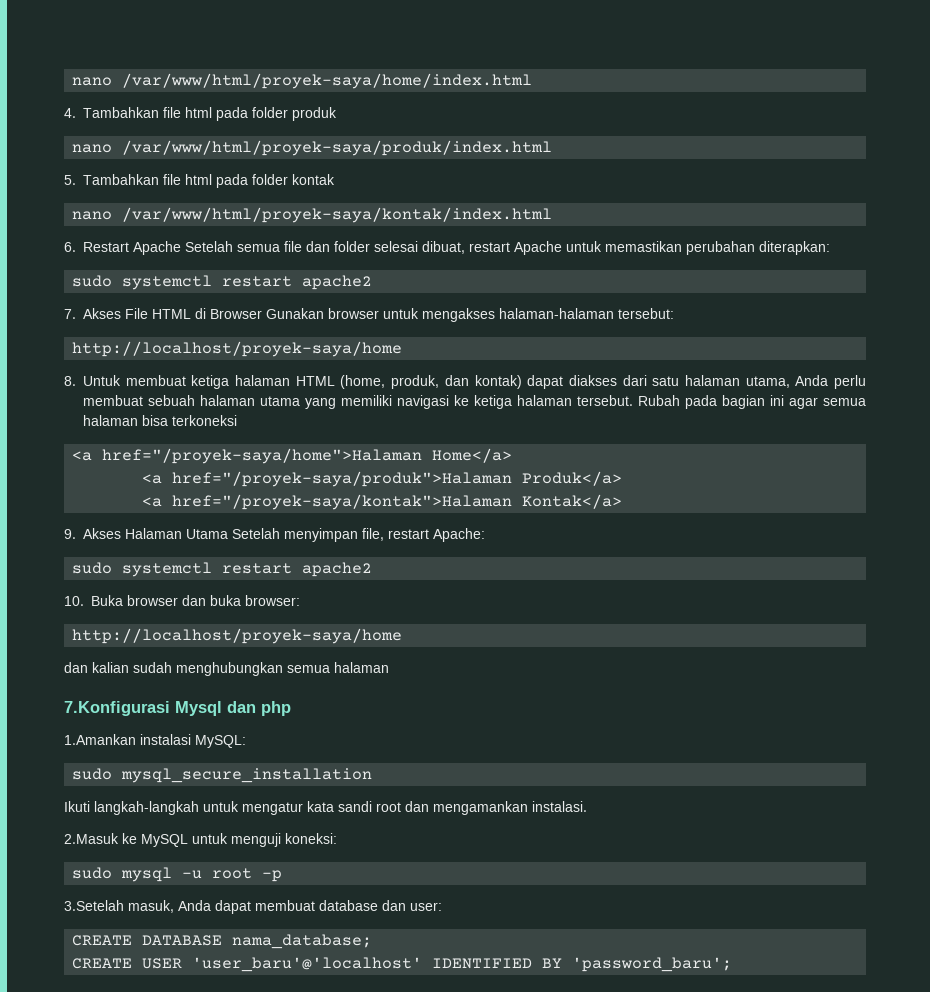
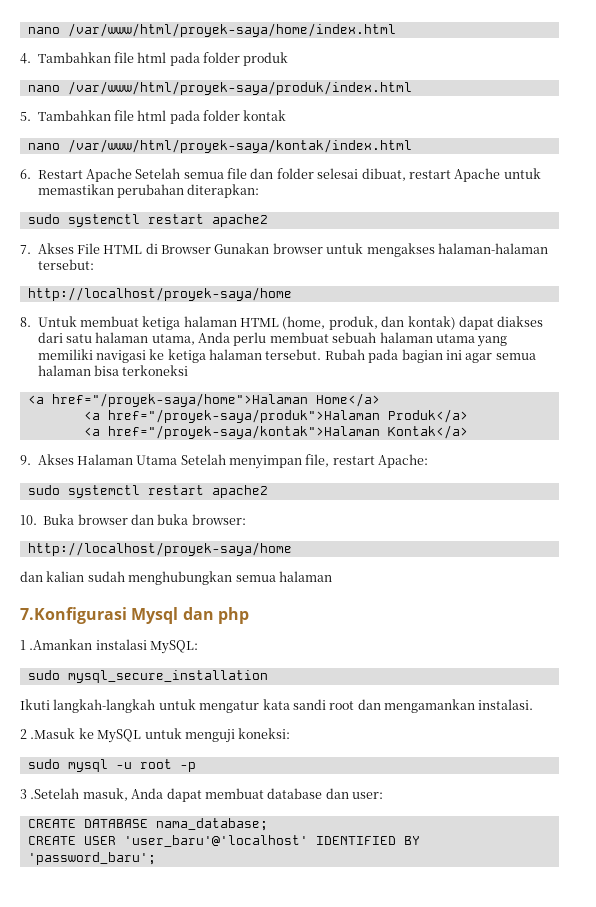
[64,734,136,745] 1.Amankan -> [20,639,93,650] 1 .Amankan
[64,833,119,844] 2.Masuk -> [20,728,76,739] 2 .Masuk
[64,900,124,911] 3.Setelah -> [20,788,80,799] 3 .Setelah

